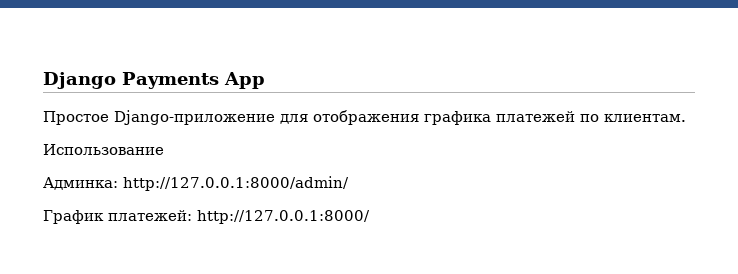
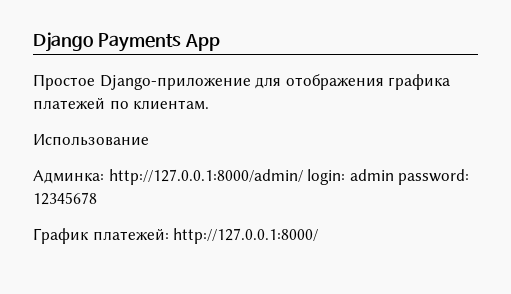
(349, 183) none -> [307,169,470,185] [33,192,97,205] login: admin password: 12345678

